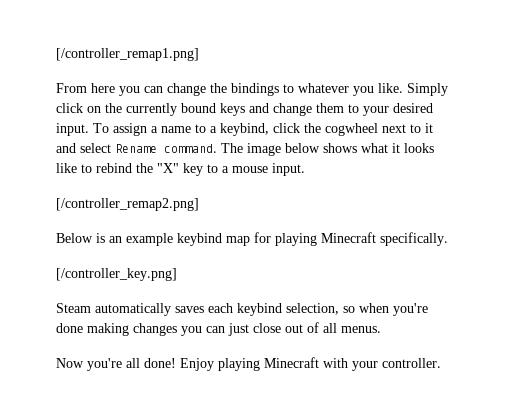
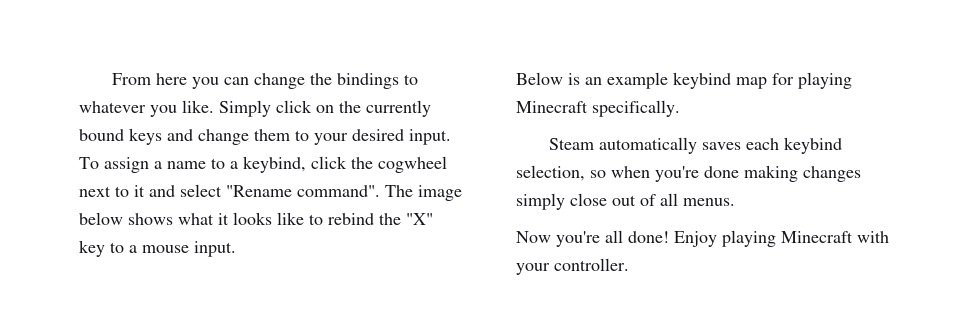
[56,48,199,61] [/controller_remap1.png] // -> (111, 79) none
[115,144,217,153] Rename command. -> [226,185,380,197] "Rename command".
[56,198,199,211] // [/controller_remap2.png] -> (236, 249) none
[56,268,177,281] // [/controller_key.png] -> (680, 108) none
[181,323,249,336] you can just -> [516,193,565,210] simply

